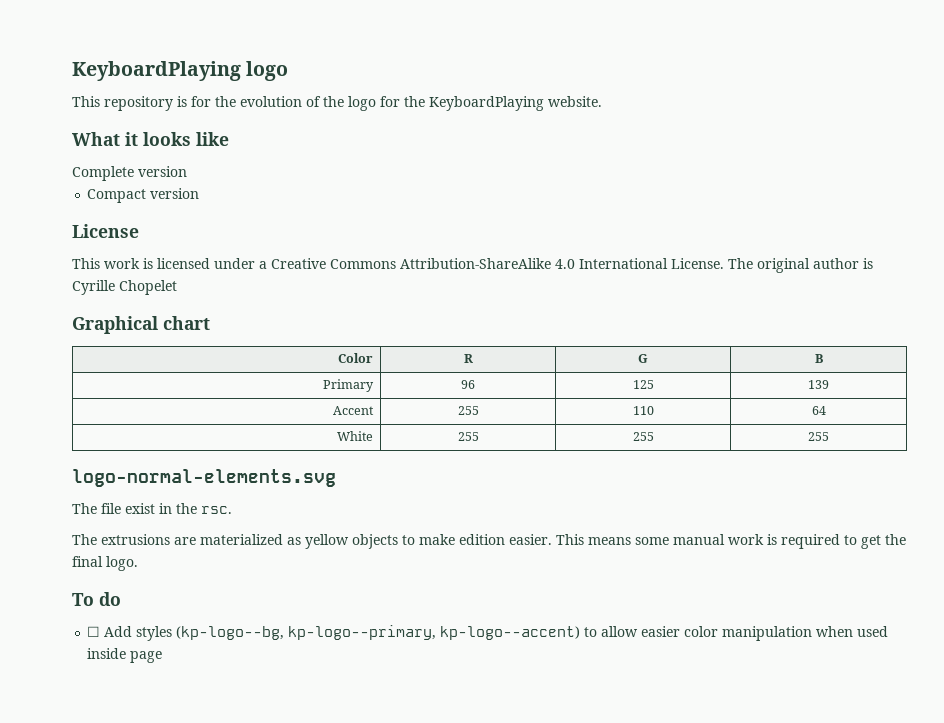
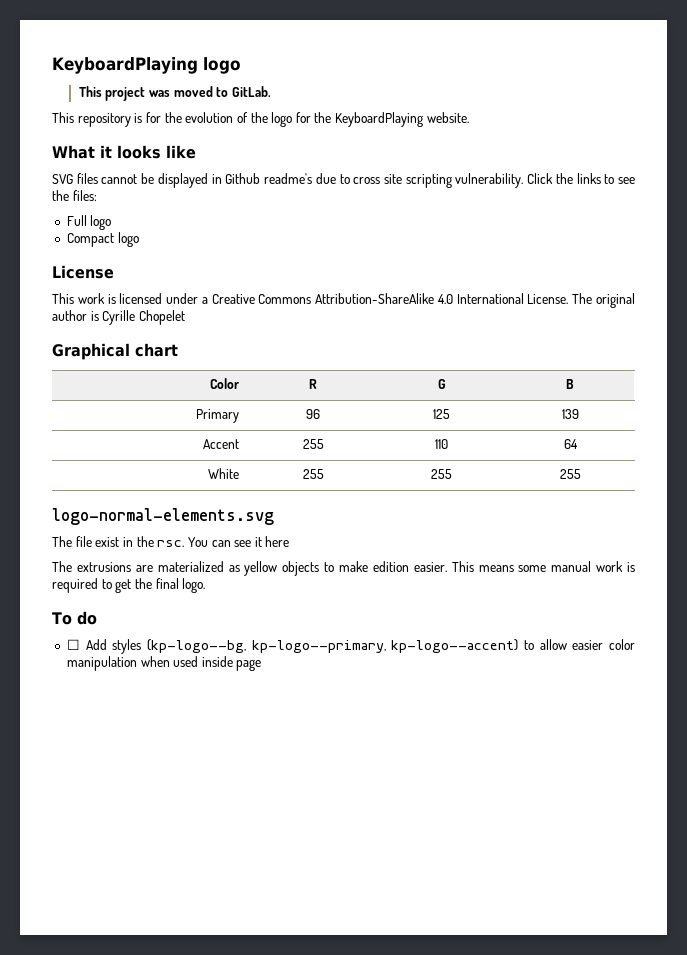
(289, 71) none -> [78,86,271,101] // This project was moved to GitLab.
[72,166,187,181] Complete version -> [52,173,635,188] [52,190,97,201] [66,215,112,230] SVG files cannot be displayed in Github readme's due to cross site scripting vulnerability. Click the links to see the files: // Full logo
[150,188,200,199] version -> [117,232,139,247] logo
(232, 510) none -> [187,536,290,547] You can see it here

